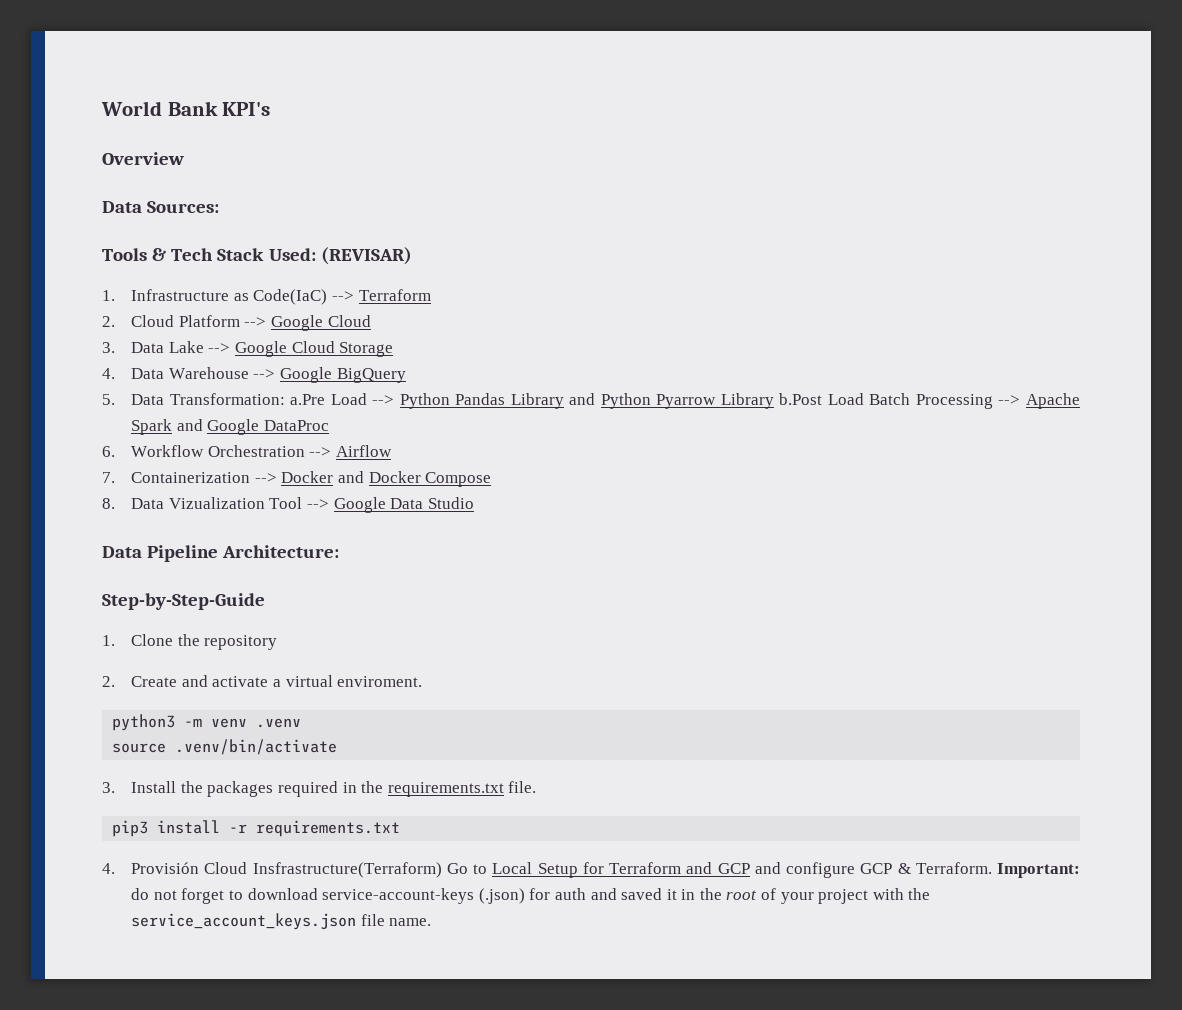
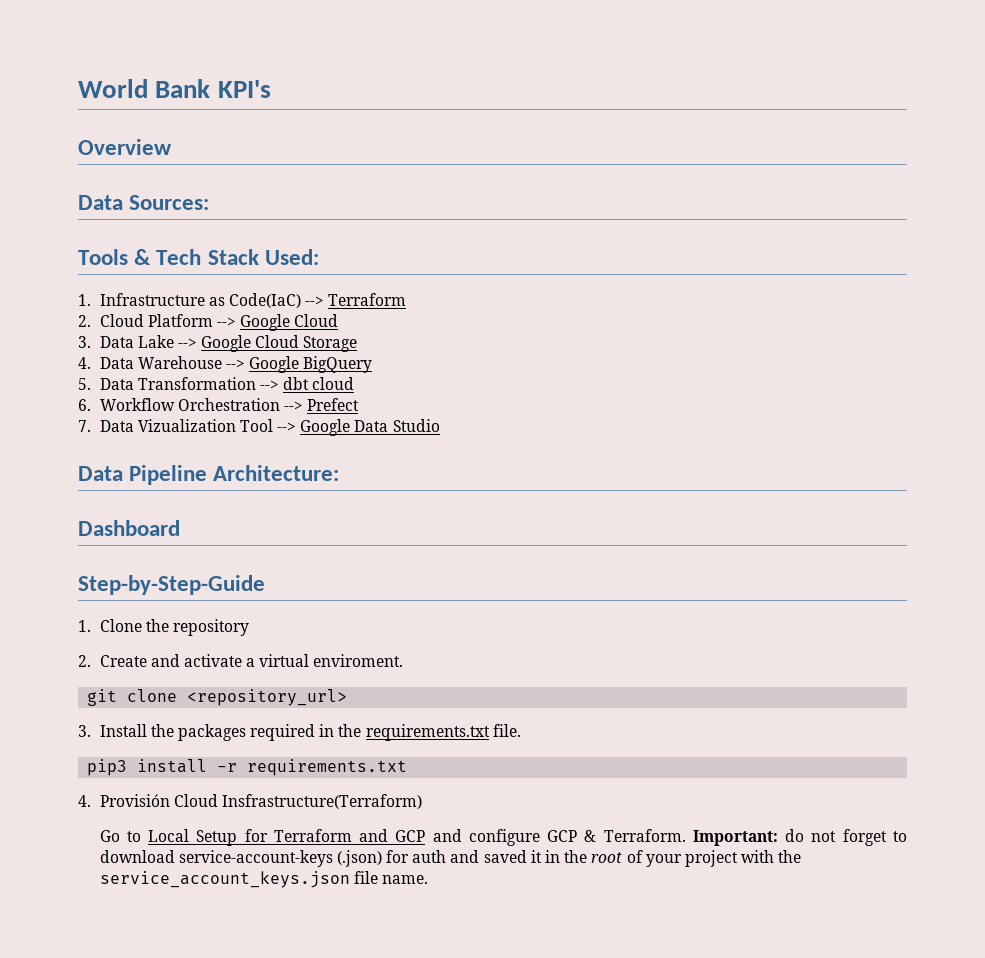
[320,247,412,265] (REVISAR) -> (319, 257) none
[169,393,1080,409] [131,419,329,435] [102,445,392,457] [102,471,492,487] [102,498,115,509] Transformation: a.Pre Load --> Python Pandas Library and Python Pyarrow Library b.Post Load Batch Processing --> Apache Spark and Google DataProc // 6. Workflow Orchestration --> Airflow // 7. Containerization --> Docker and Docker Compose // 8. -> [137,377,355,390] [78,398,360,411] [78,420,91,432] Transformation --> dbt cloud // 6. Workflow Orchestration --> Prefect // 7.
(340, 551) none -> [78,520,180,536] // Dashboard
[112,714,302,731] [112,739,338,755] python3 -m venv .venv // source .venv/bin/activate -> [87,689,348,706] git clone <repository_url>
(442, 870) none -> (422, 801) //

